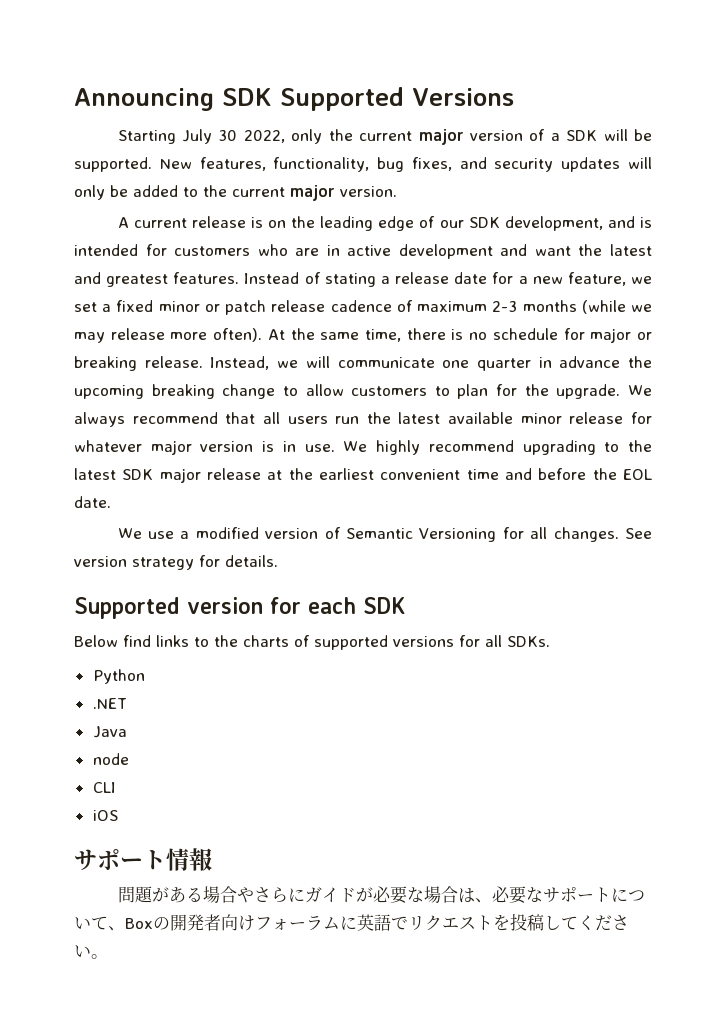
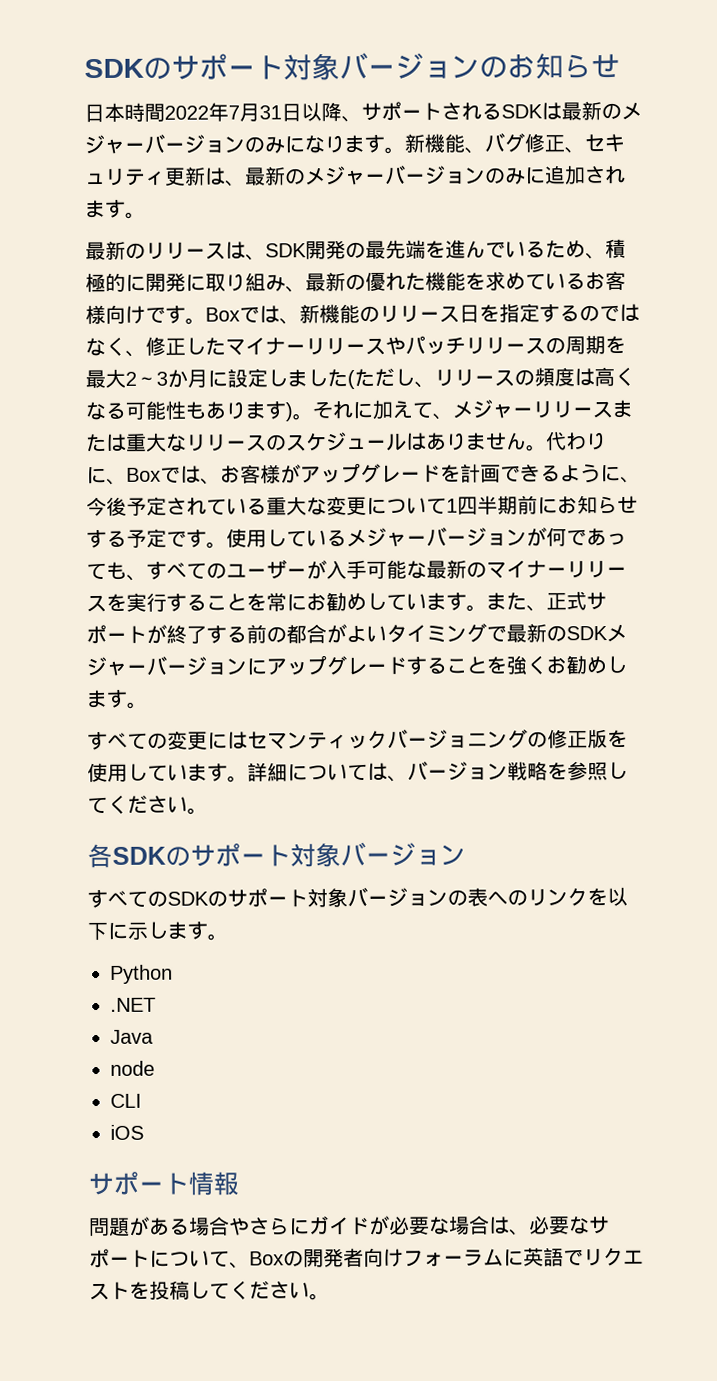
[74,87,514,111] [117,129,652,145] [74,157,652,172] [74,185,397,201] [117,216,652,231] [74,244,652,259] [74,272,652,287] [74,300,652,315] [74,328,652,343] [74,356,652,371] [74,384,652,399] [74,412,652,427] [74,440,653,455] [74,468,652,483] [74,496,111,508] [117,527,652,542] [74,555,278,570] [74,597,405,619] [74,635,550,650] Announcing SDK Supported Versions // Starting July 30 2022, only the current major version of a SDK will be supported. New features, functionality, bug fixes, and security updates will only be added to the current major version. // A current release is on the leading edge of our SDK development, and is intended for customers who are in active development and want the latest and greatest features. Instead of stating a release date for a new feature, we set a fixed minor or patch release cadence of maximum 2-3 months (while we may release more often). At the same time, there is no schedule for major or breaking release. Instead, we will communicate one quarter in advance the upcoming breaking change to allow customers to plan for the upgrade. We always recommend that all users run the latest available minor release for whatever major version is in use. We highly recommend upgrading to the latest SDK major release at the earliest convenient time and before the EOL date. // We use a modified version of Semantic Versioning for all changes. See version strategy for details. // Supported version for each SDK // Below find links to the charts of supported versions for all SDKs. -> [84,52,620,81] [84,101,642,123] [84,132,625,155] [85,164,626,187] [85,199,146,219] [85,238,626,261] [85,270,626,293] [85,303,640,325] [85,335,626,357] [85,366,635,390] [85,399,633,422] [86,431,607,453] [86,462,641,485] [86,495,638,517] [86,526,627,549] [86,559,627,581] [86,591,607,613] [86,623,627,645] [86,655,627,677] [86,689,148,709] [87,728,628,751] [87,760,628,783] [87,794,208,815] [87,841,466,869] [87,886,628,909] [87,921,228,941] SDKのサポート対象バージョンのお知らせ // 日本時間2022年7月31日以降、サポートされるSDKは最新のメジャーバージョンのみになります。新機能、バグ修正、セキュリティ更新は、最新のメジャーバージョンのみに追加されます。 // 最新のリリースは、SDK開発の最先端を進んでいるため、積極的に開発に取り組み、最新の優れた機能を求めているお客様向けです。Boxでは、新機能のリリース日を指定するのではなく、修正したマイナーリリースやパッチリリースの周期を最大2～3か月に設定しました(ただし、リリースの頻度は高くなる可能性もあります)。それに加えて、メジャーリリースまたは重大なリリースのスケジュールはありません。代わりに、Boxでは、お客様がアップグレードを計画できるように、今後予定されている重大な変更について1四半期前にお知らせする予定です。使用しているメジャーバージョンが何であっても、すべてのユーザーが入手可能な最新のマイナーリリースを実行することを常にお勧めしています。また、正式サポートが終了する前の都合がよいタイミングで最新のSDKメジャーバージョンにアップグレードすることを強くお勧めします。 // すべての変更にはセマンティックバージョニングの修正版を使用しています。詳細については、バージョン戦略を参照してください。 // 各SDKのサポート対象バージョン // すべてのSDKのサポート対象バージョンの表へのリンクを以下に示します。

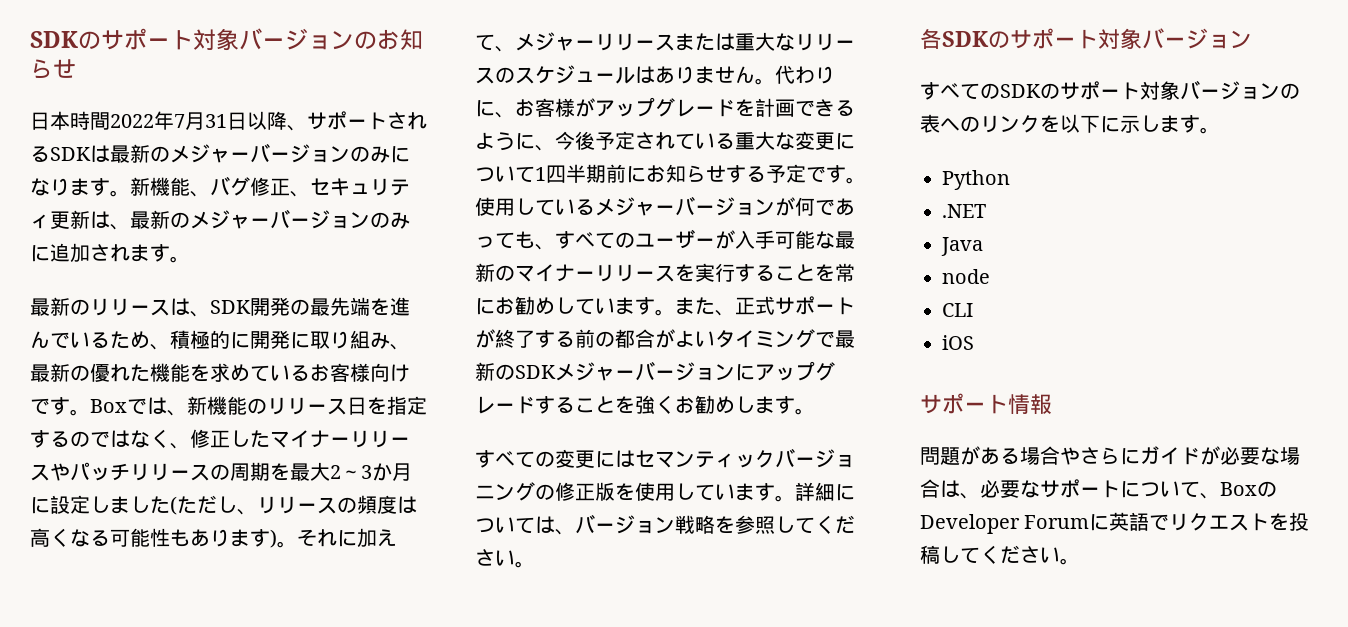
[126,465,221,485] Boxでは、 -> (515, 115) none
[303,1247,504,1268] 開発者向けフォーラム -> [920,514,1090,534] Developer Forum

